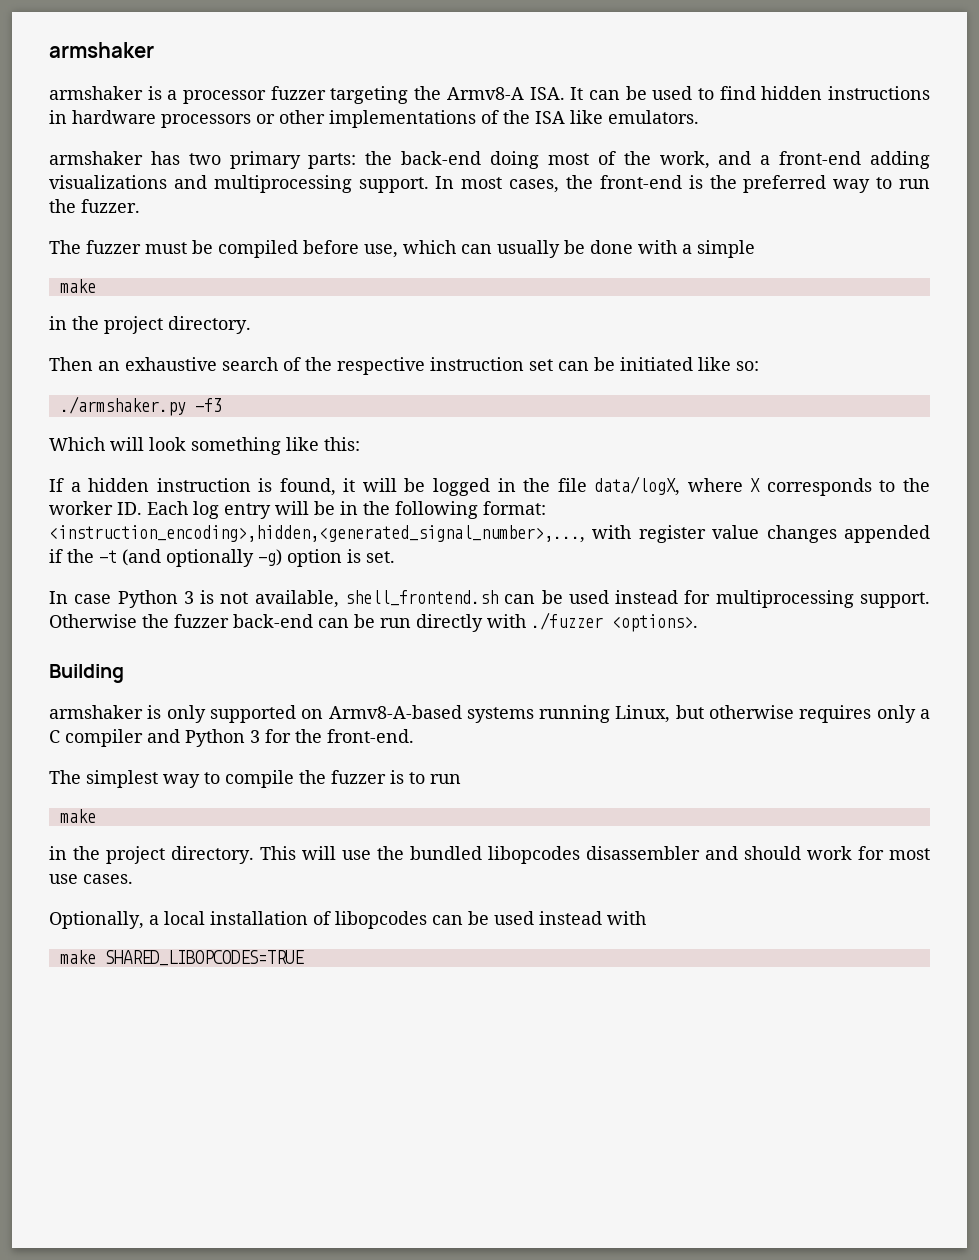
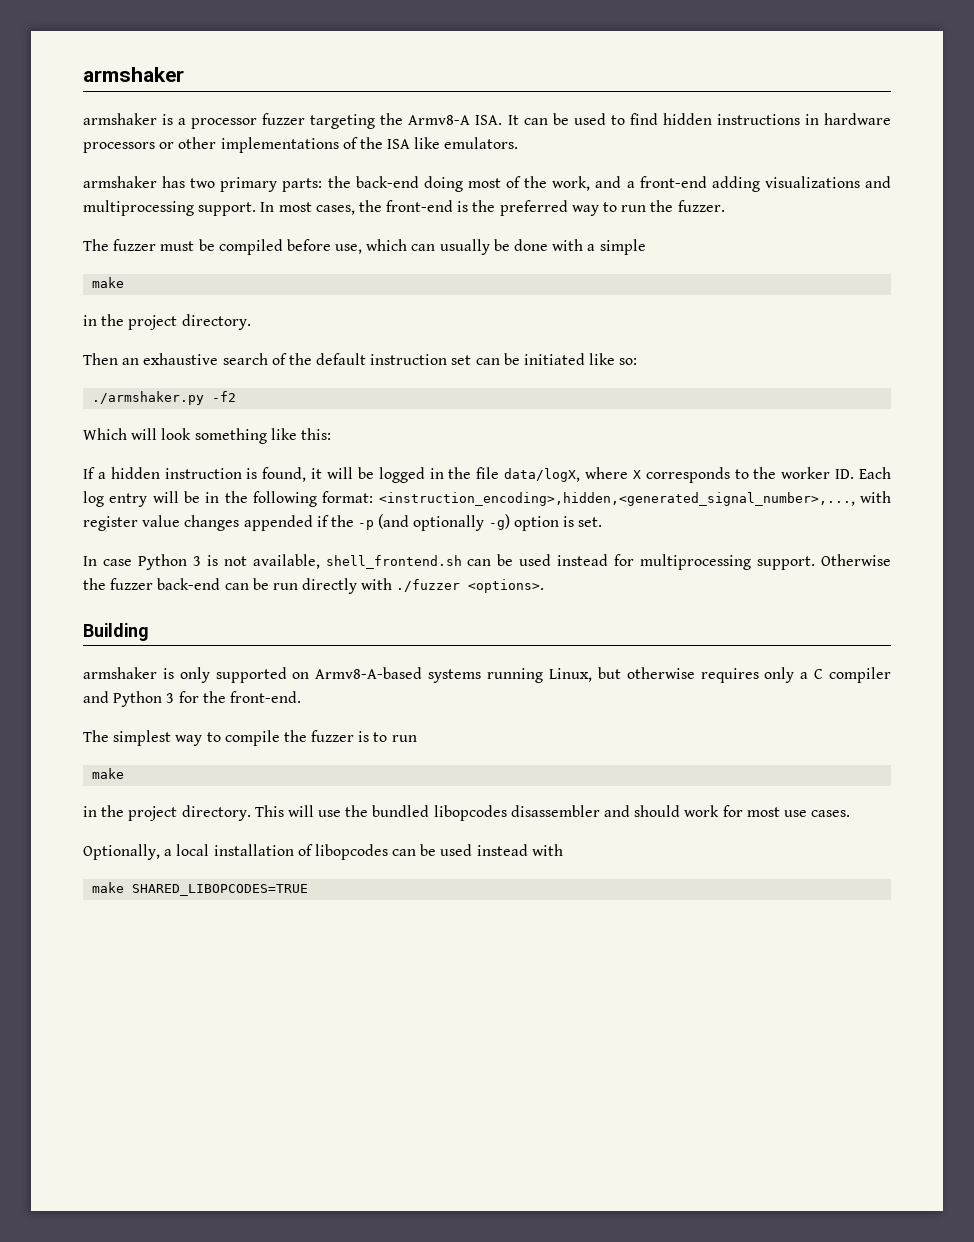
[337,357,425,375] respective -> [316,353,367,365] default
[194,398,222,412] -f3 -> [212,391,237,402] -f2
[99,550,117,563] -t -> [358,520,375,530] -p

